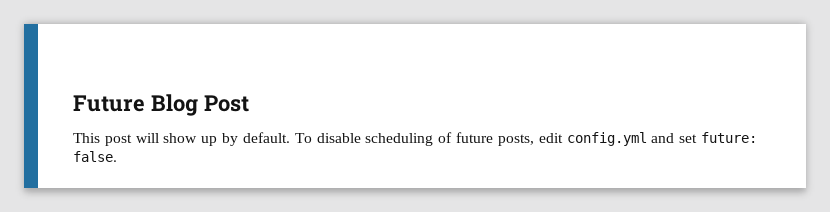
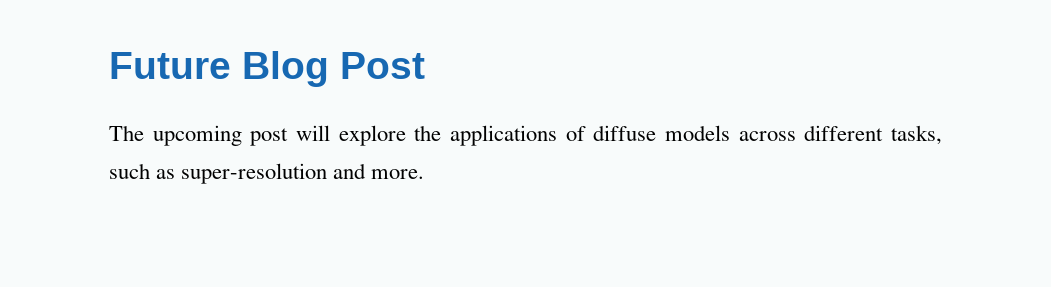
[73,132,758,146] [73,151,117,162] This post will show up by default. To disable scheduling of future posts, edit config.yml and set future: false. -> [109,125,942,146] [109,163,425,184] The upcoming post will explore the applications of diffuse models across different tasks, such as super-resolution and more.

